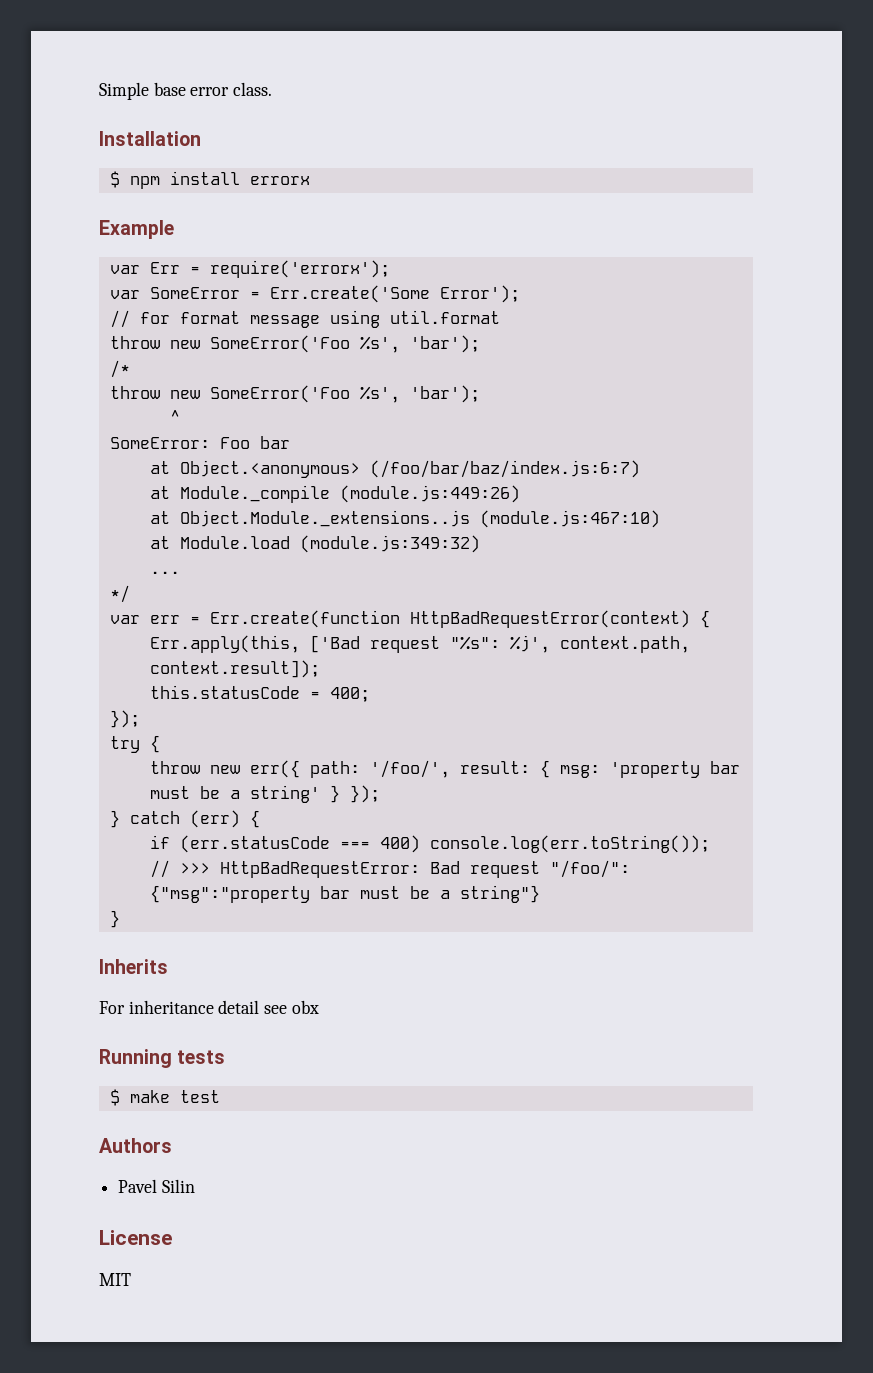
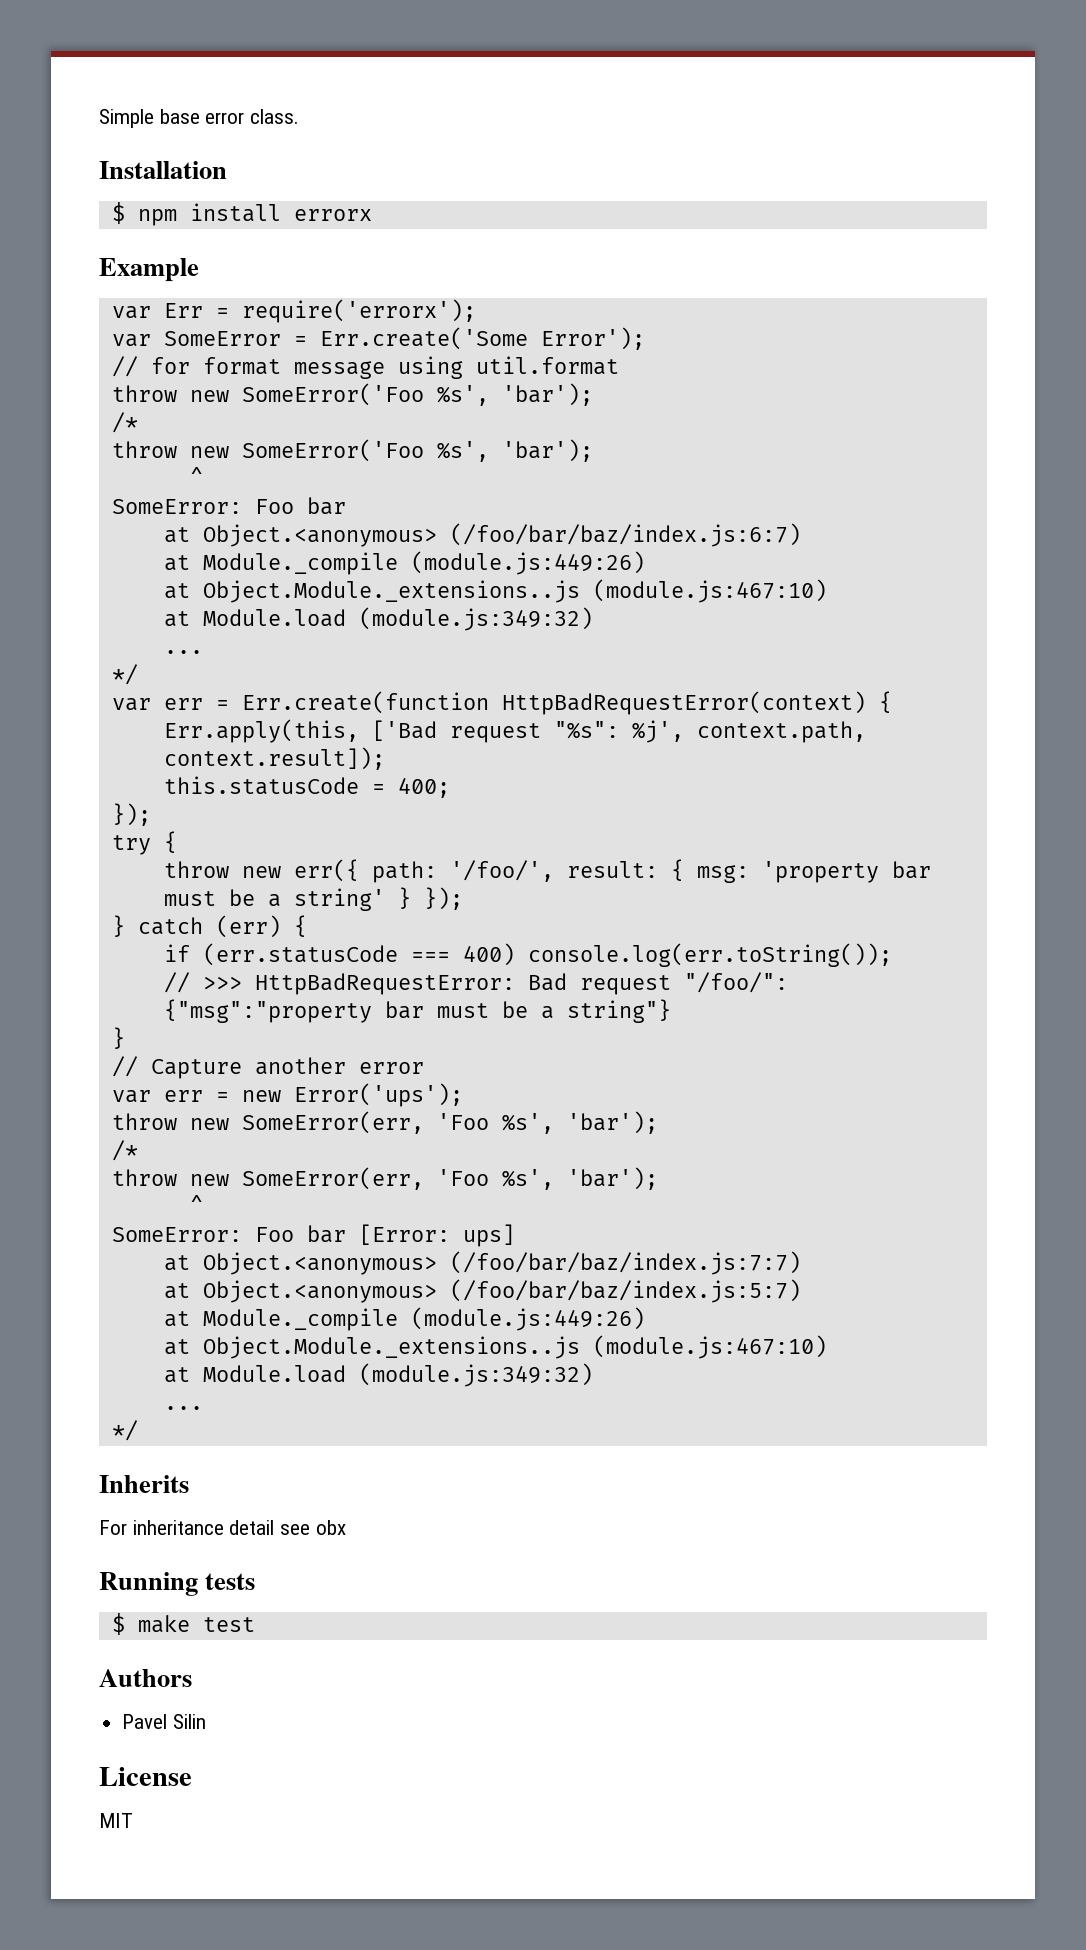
(120, 919) none -> [111,1056,424,1079] [111,1083,463,1107] [111,1111,658,1134] [111,1140,138,1161] [111,1167,658,1190] [189,1195,203,1214] [111,1224,515,1247] [163,1251,801,1275] [163,1279,801,1303] [163,1307,645,1331] [163,1335,827,1359] [163,1363,593,1387] [163,1406,203,1410] [111,1420,138,1441] // // Capture another error // var err = new Error('ups'); // throw new SomeError(err, 'Foo %s', 'bar'); // /* // throw new SomeError(err, 'Foo %s', 'bar'); // ^ // SomeError: Foo bar [Error: ups] // at Object.<anonymous> (/foo/bar/baz/index.js:7:7) // at Object.<anonymous> (/foo/bar/baz/index.js:5:7) // at Module._compile (module.js:449:26) // at Object.Module._extensions..js (module.js:467:10) // at Module.load (module.js:349:32) // ... // */

